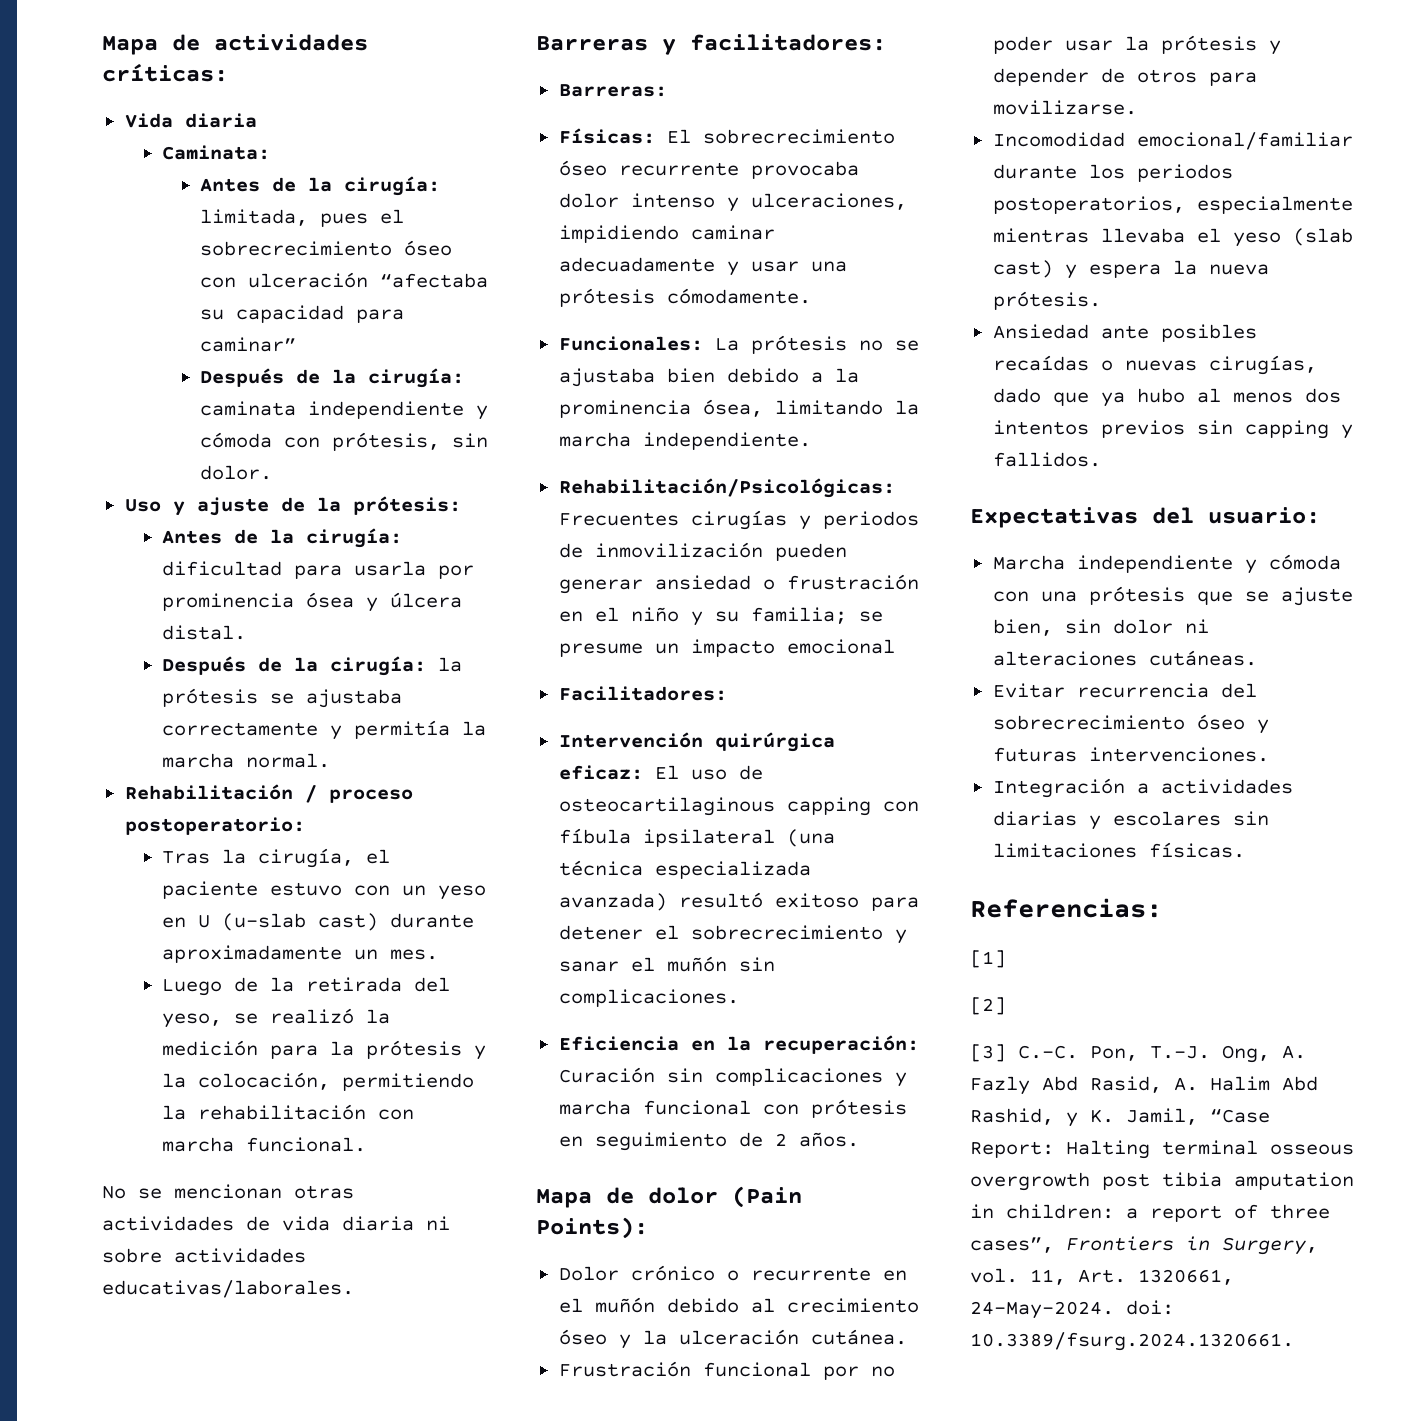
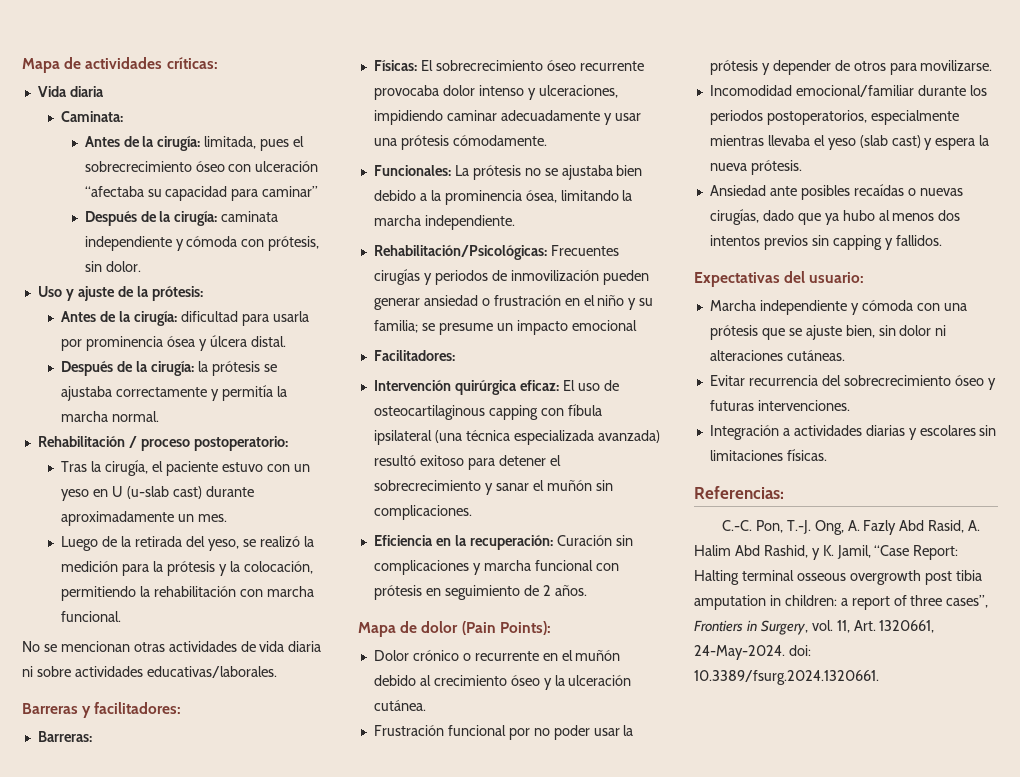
[970,950,1006,968] [970,997,1006,1015] [970,1044,1006,1062] [1] // [2] // [3] -> (784, 492) none

